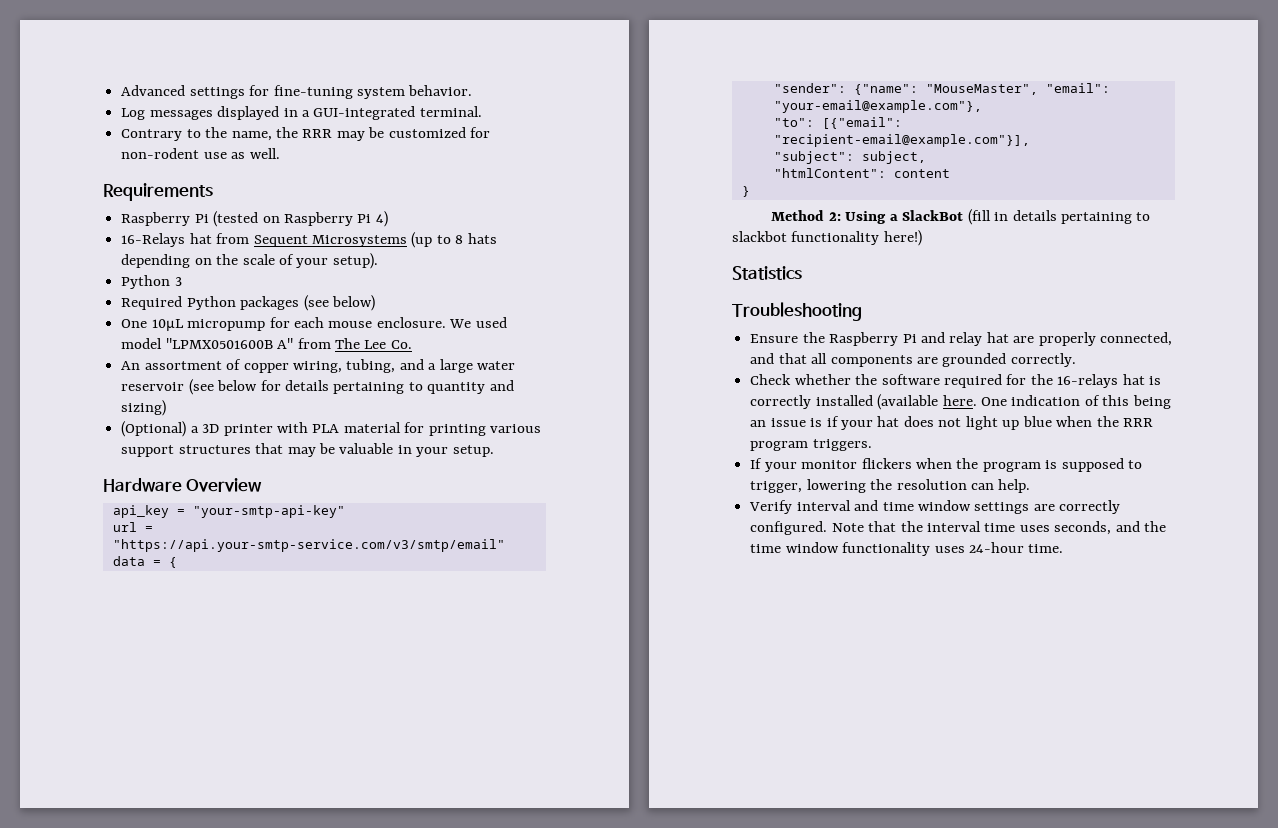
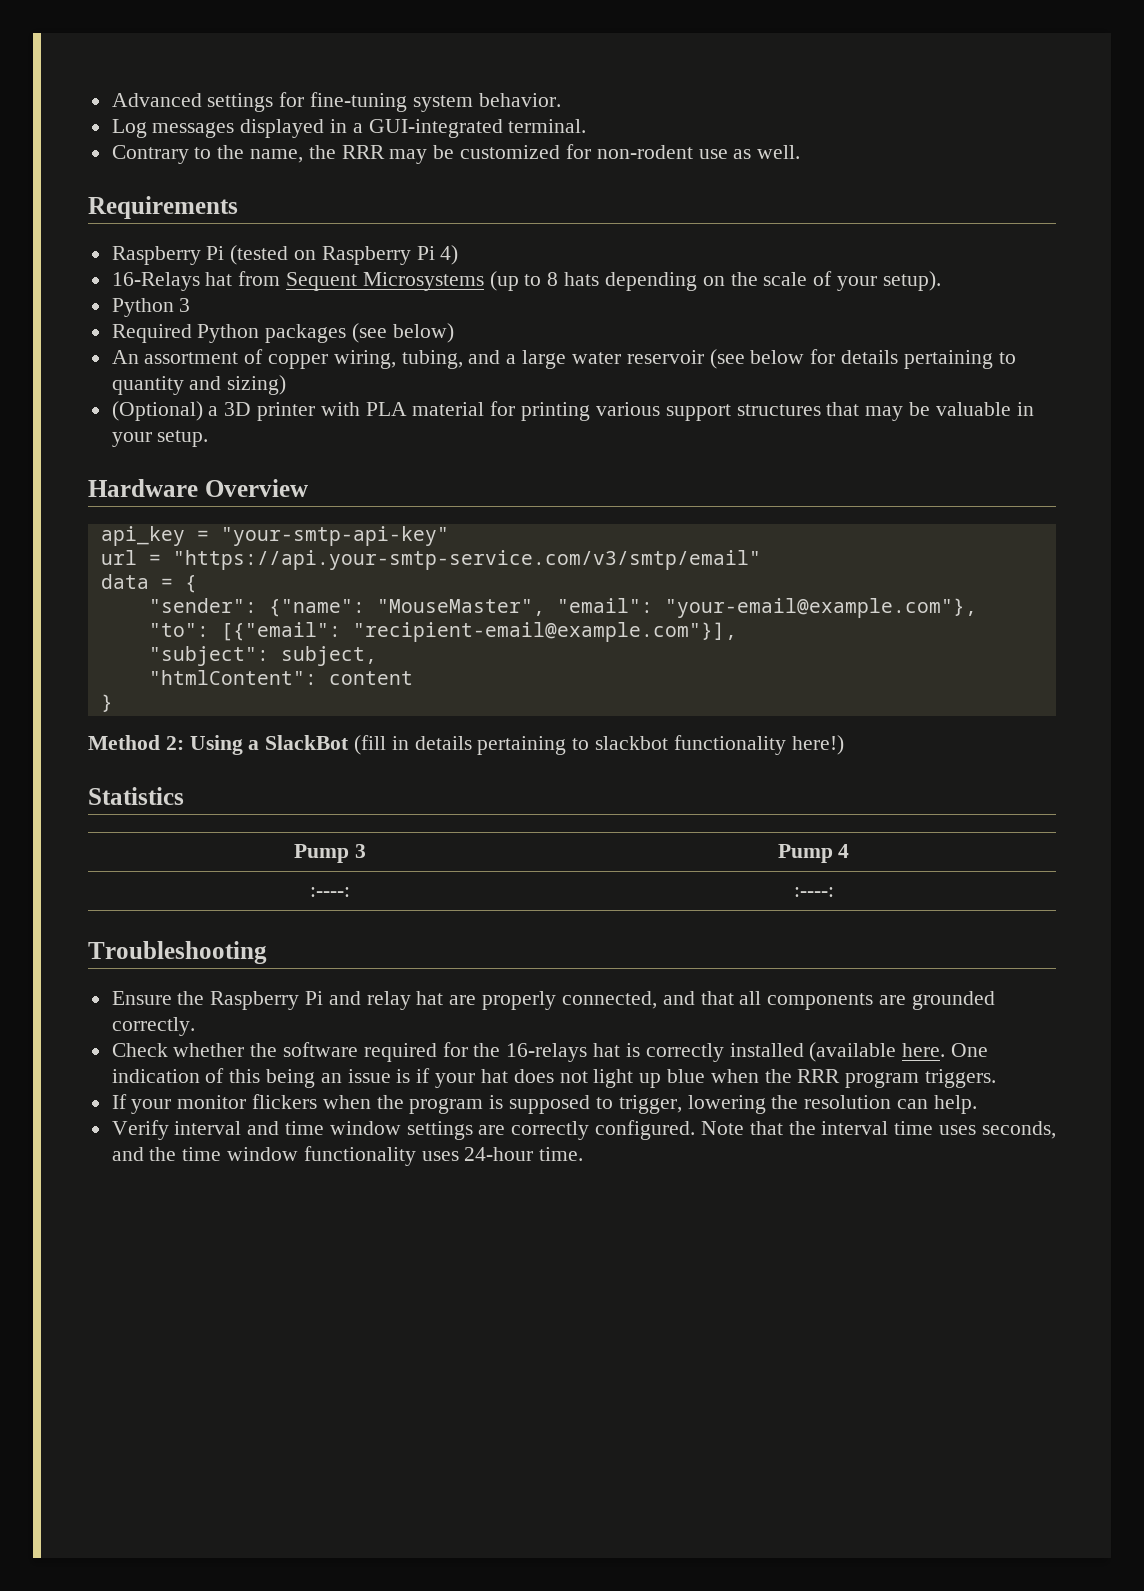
[121,317,507,332] [121,338,412,349] // One 10μL micropump for each mouse enclosure. We used model "LPMX0501600B A" from The Lee Co. -> (454, 333) none
(802, 273) none -> [294,844,366,863] [777,844,850,863] [310,887,350,897] [793,887,834,897] // Pump 3 | Pump 4 // :----: | :----:

